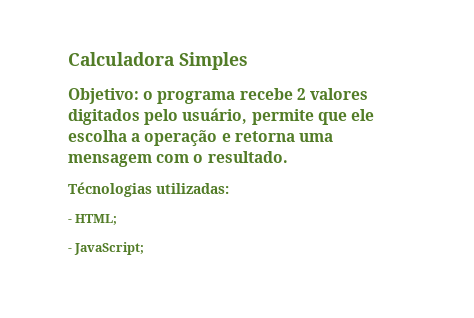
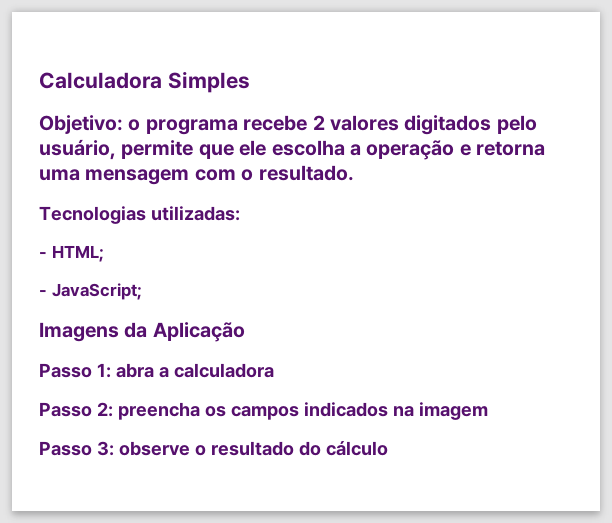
[68,182,152,197] Técnologias -> [39,206,146,224] Tecnologias
(145, 248) none -> [39,322,245,342] [39,363,274,378] [39,402,488,420] [39,441,388,456] // Imagens da Aplicação // Passo 1: abra a calculadora // Passo 2: preencha os campos indicados na imagem // Passo 3: observe o resultado do cálculo

